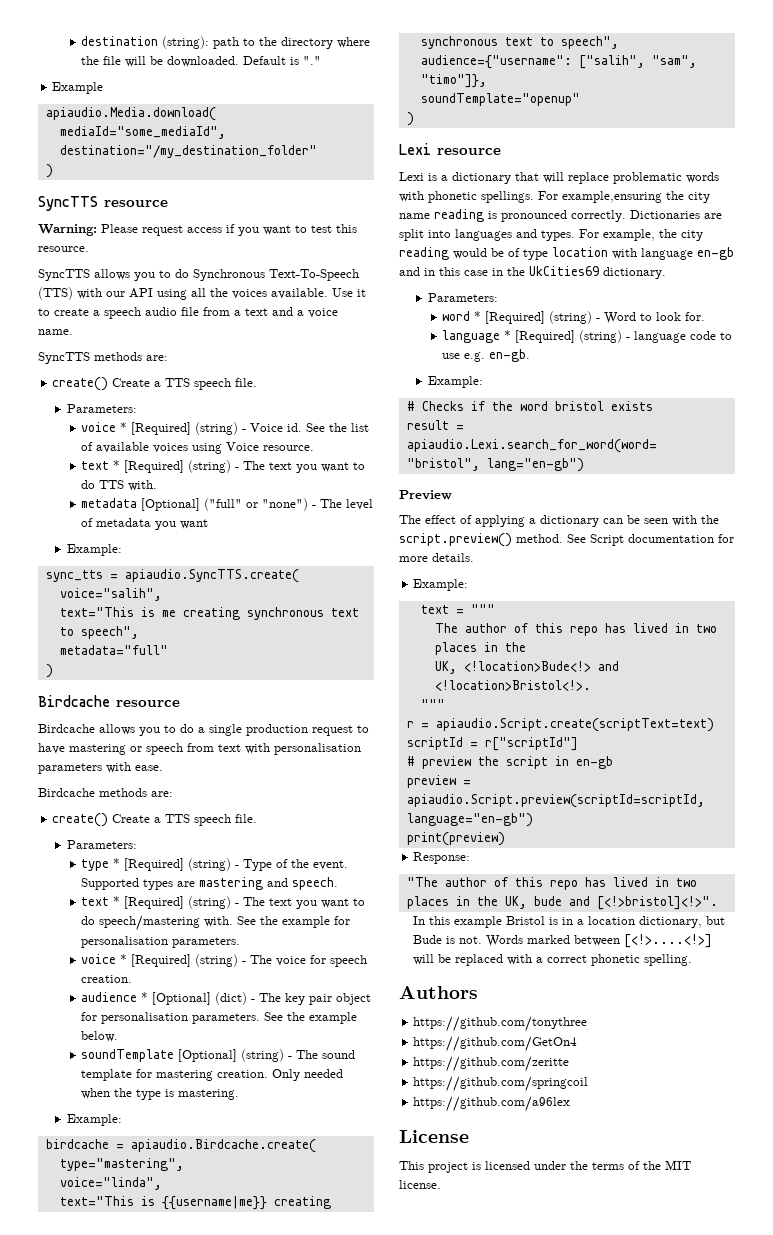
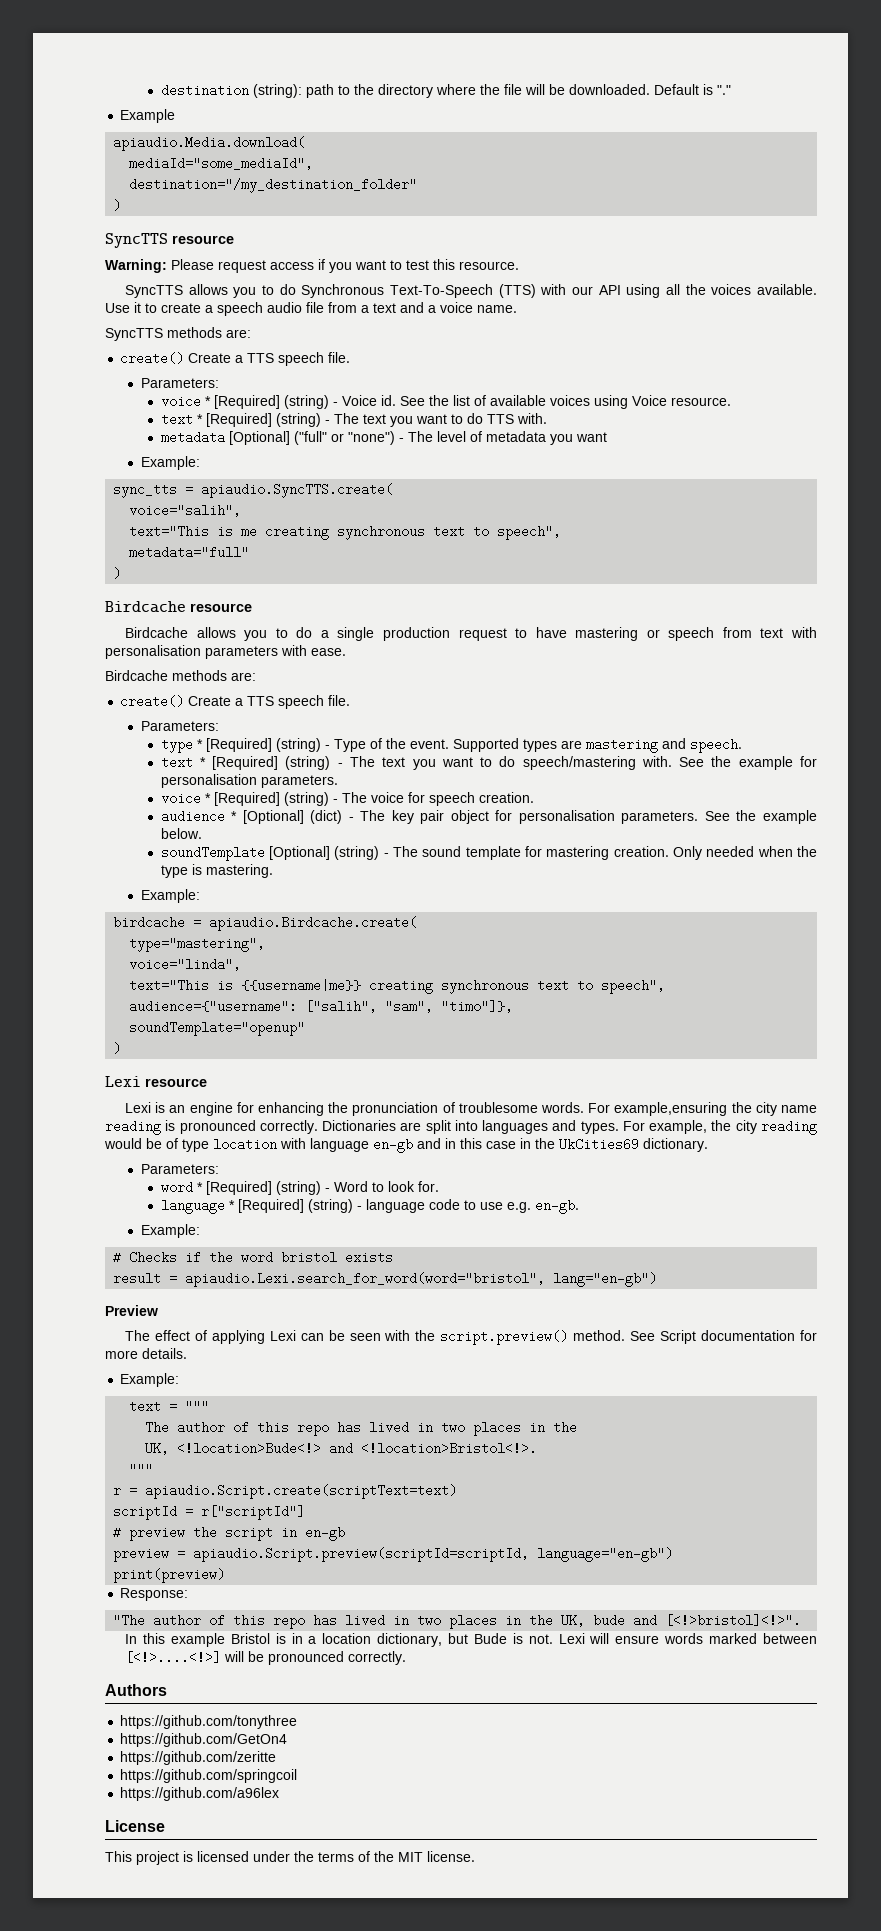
[441,172,719,184] [399,191,534,203] a dictionary that will replace problematic words with phonetic spellings. -> [169,1102,585,1116] an engine for enhancing the pronunciation of troublesome words.
[529,515,599,527] a dictionary -> [269,1330,296,1341] Lexi
[486,935,524,947] Words -> [558,1633,704,1644] Lexi will ensure words
[455,954,693,966] replaced with a correct phonetic spelling. -> [268,1651,407,1665] pronounced correctly.

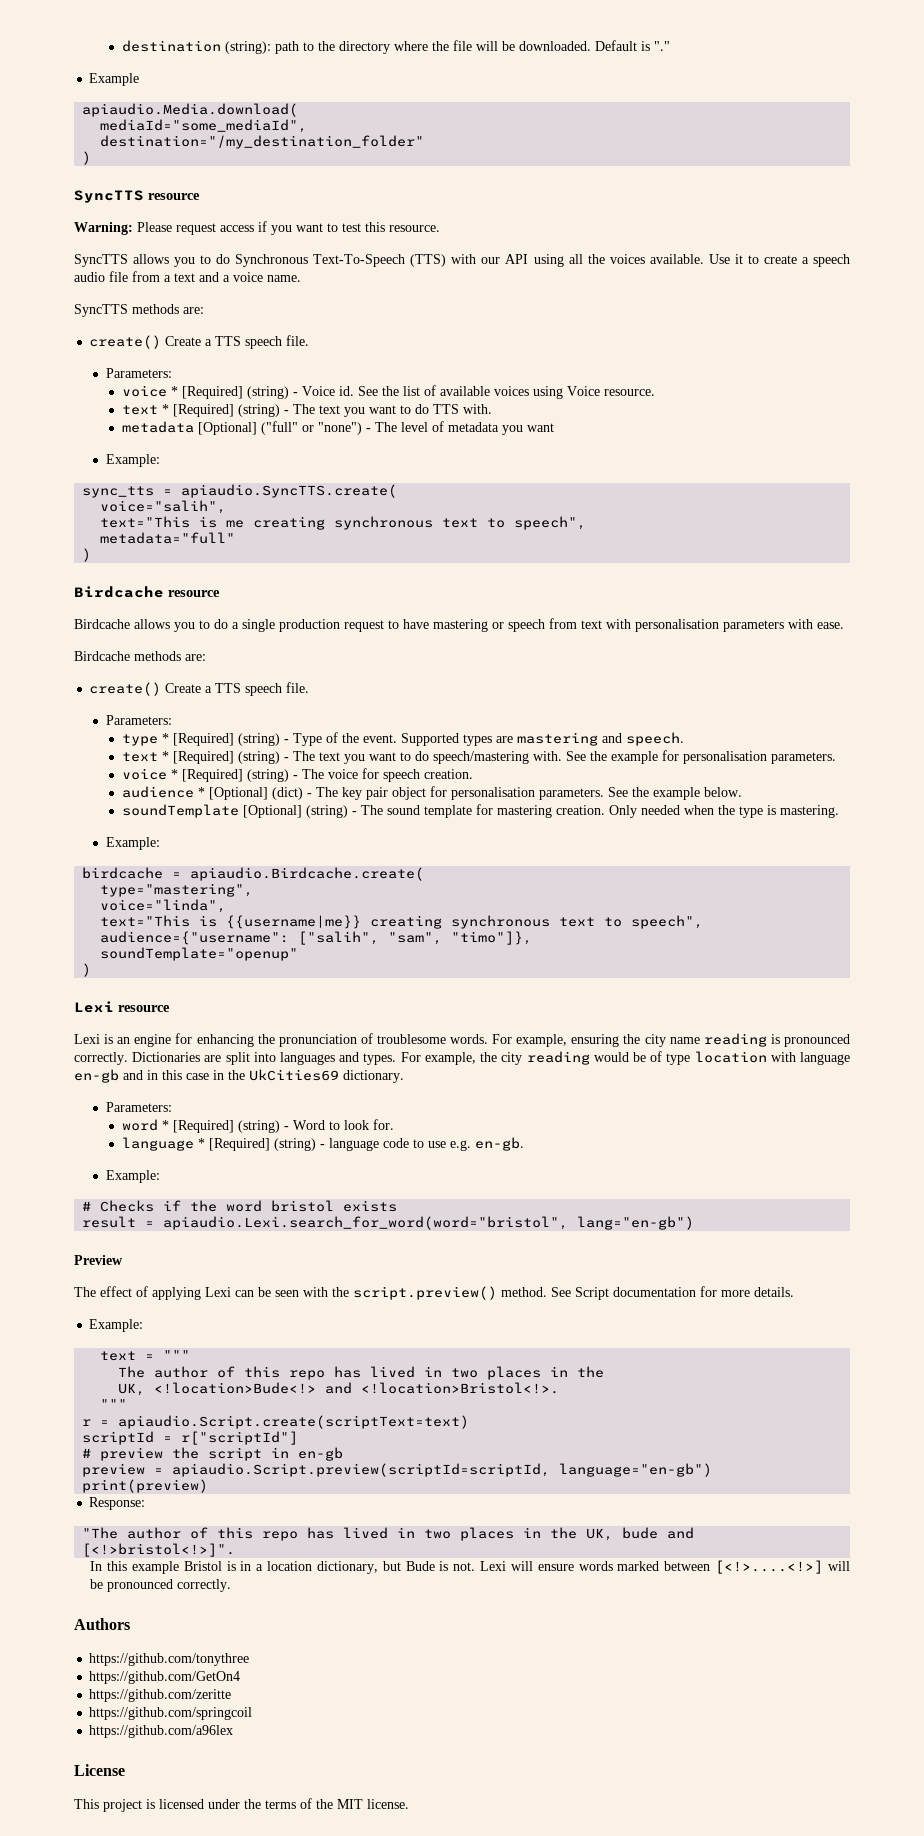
[614,1102,728,1116] example,ensuring -> [516,1034,620,1047] example, ensuring
[665,1614,802,1627] [<!>bristol]<!>". -> [82,1543,236,1557] [<!>bristol<!>]".

